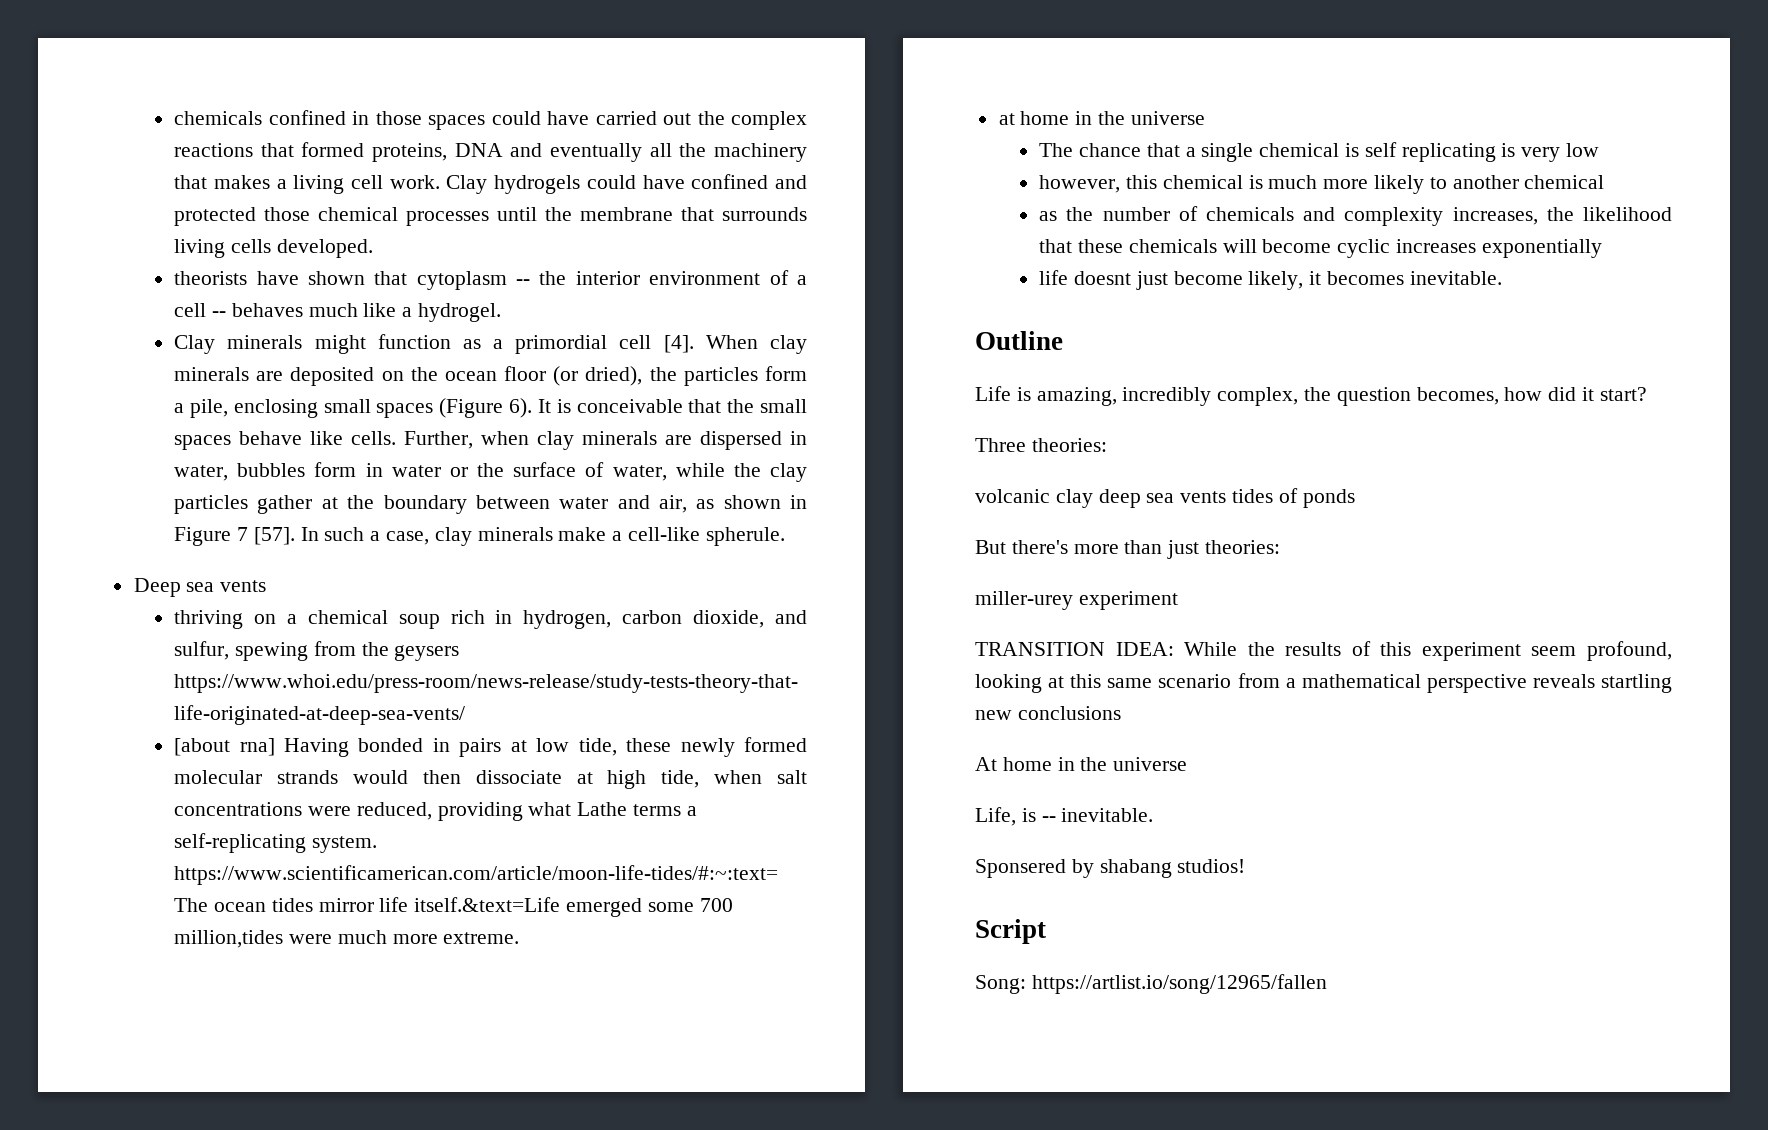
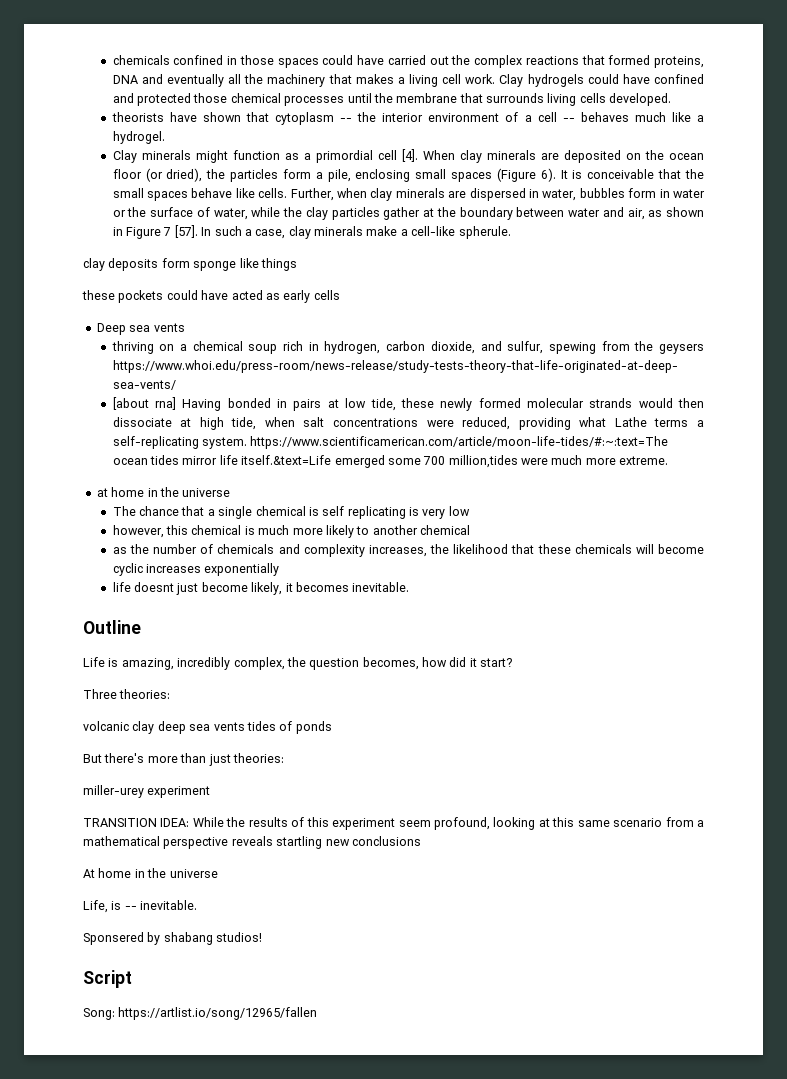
(785, 536) none -> [83,258,297,271] [82,290,340,303] // clay deposits form sponge like things // these pockets could have acted as early cells

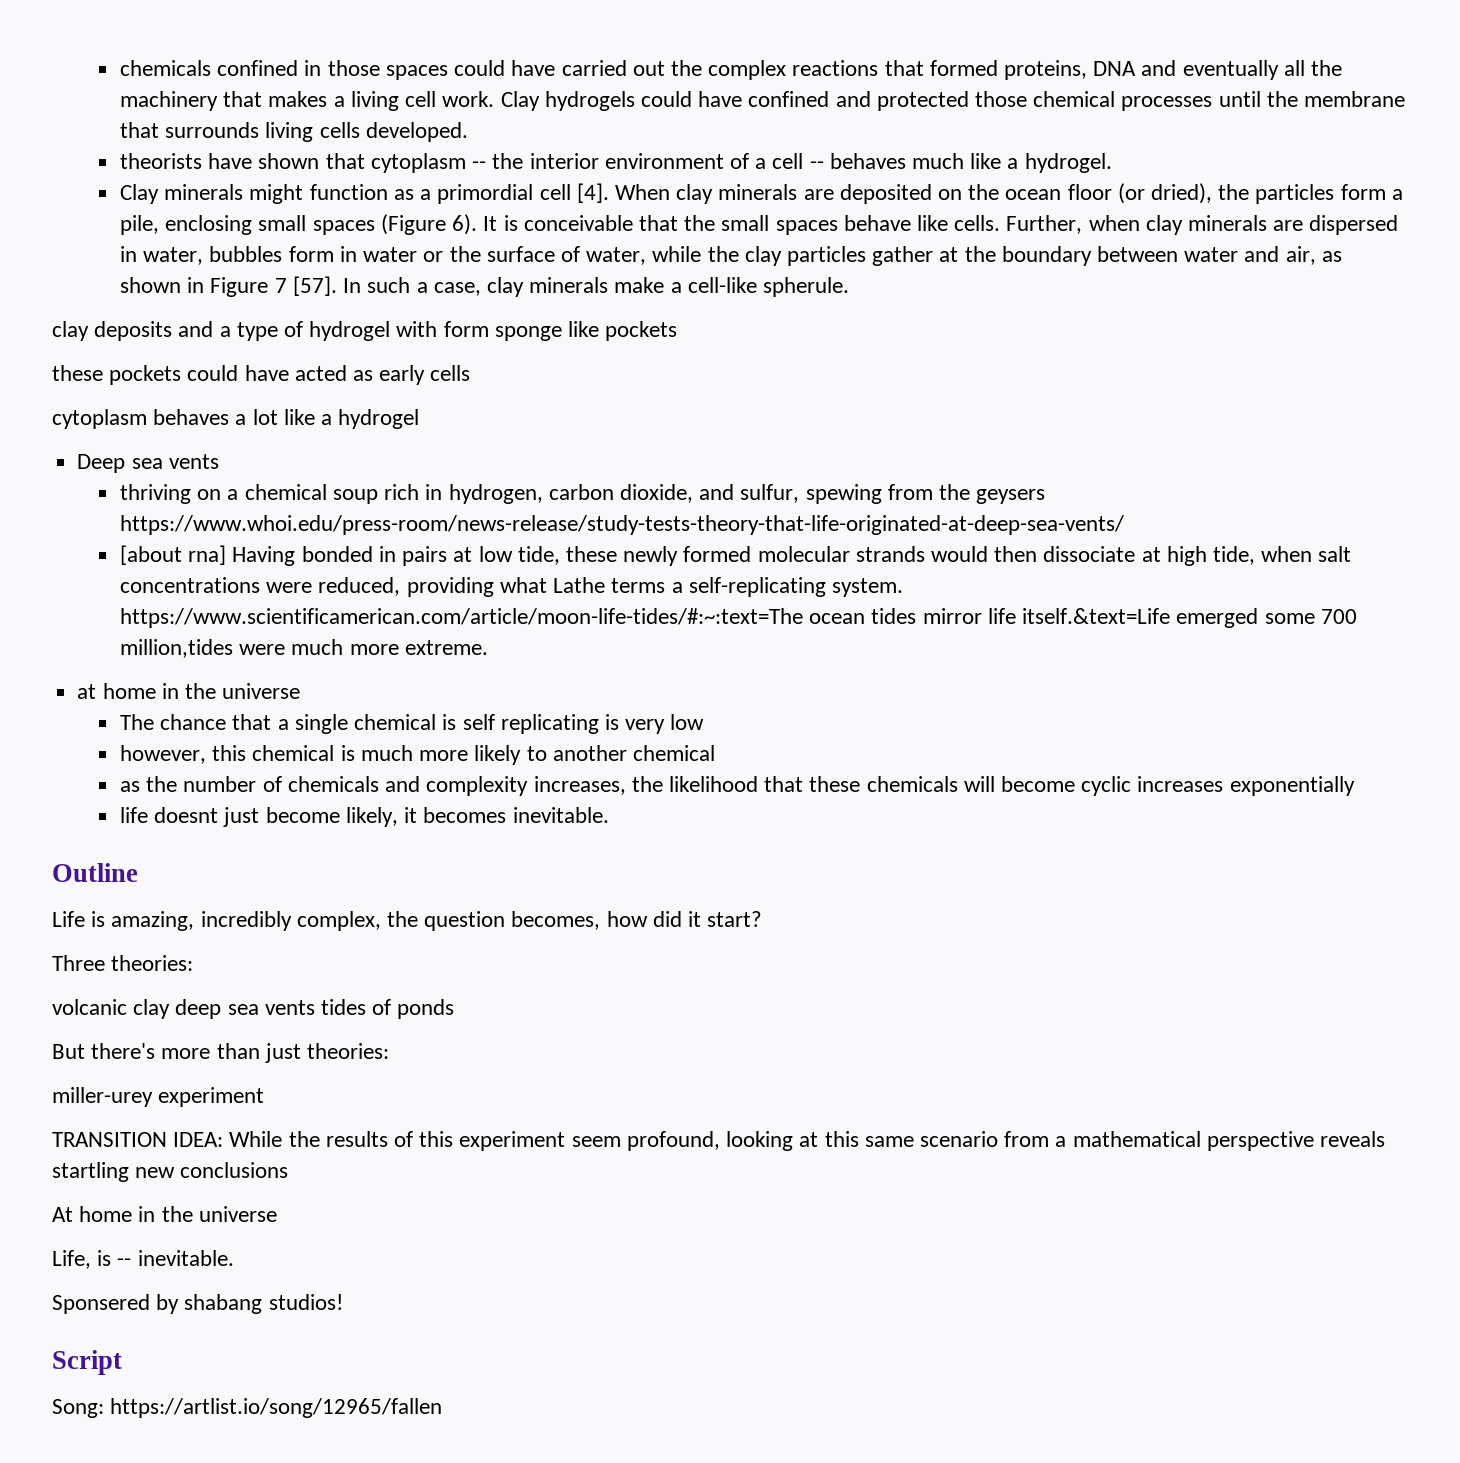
(159, 264) none -> [178,321,438,341] and a type of hydrogel with
[260,258,297,271] things -> [605,321,678,341] pockets
(340, 295) none -> [52,409,420,429] // cytoplasm behaves a lot like a hydrogel

